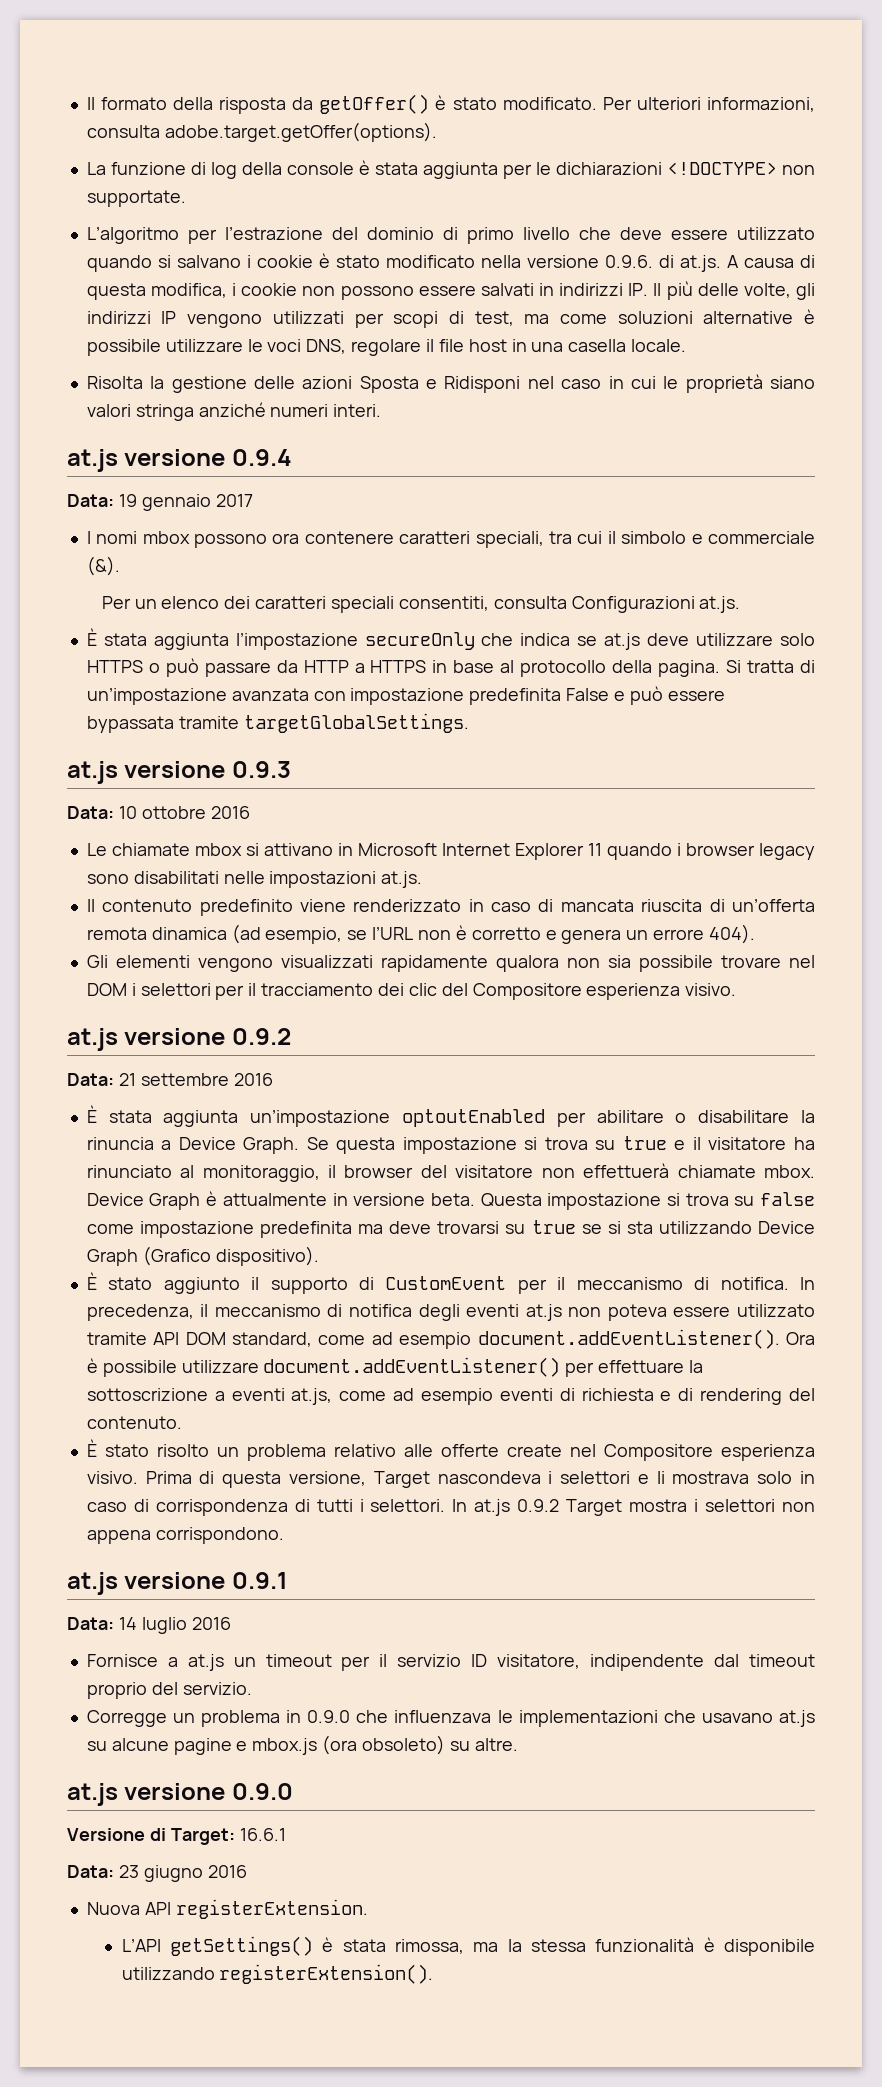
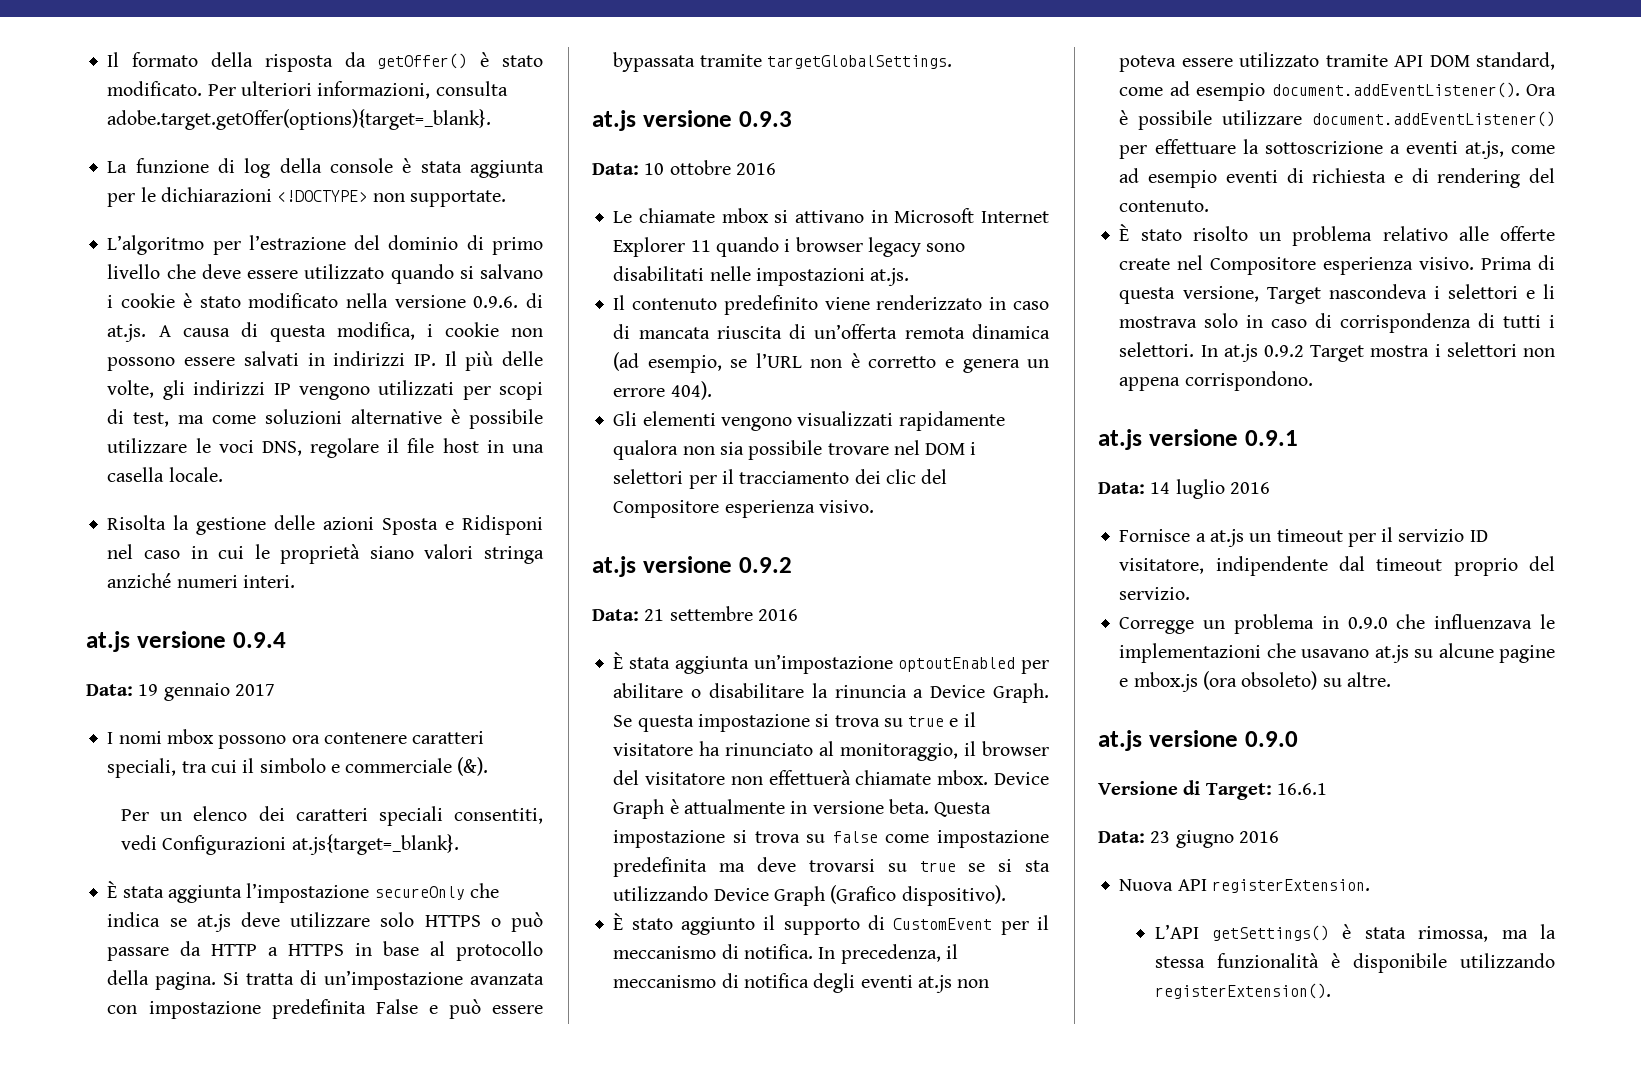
[164,122,437,142] adobe.target.getOffer(options). -> [107,109,492,130] adobe.target.getOffer(options){target=_blank}.
[493,596,741,613] consulta Configurazioni at.js. -> [121,834,459,855] vedi Configurazioni at.js{target=_blank}.

